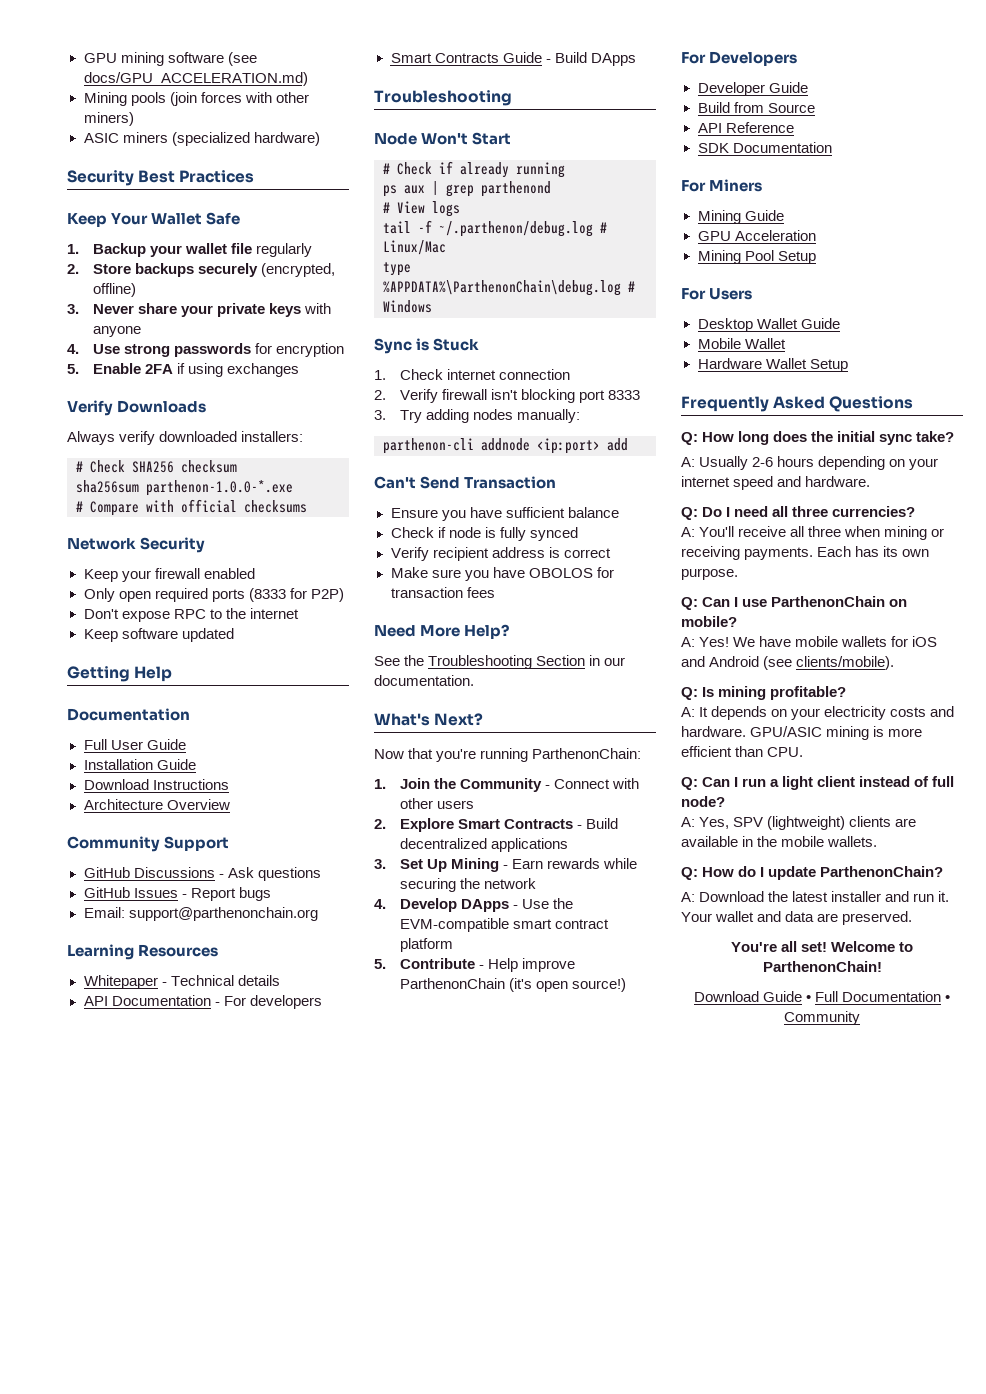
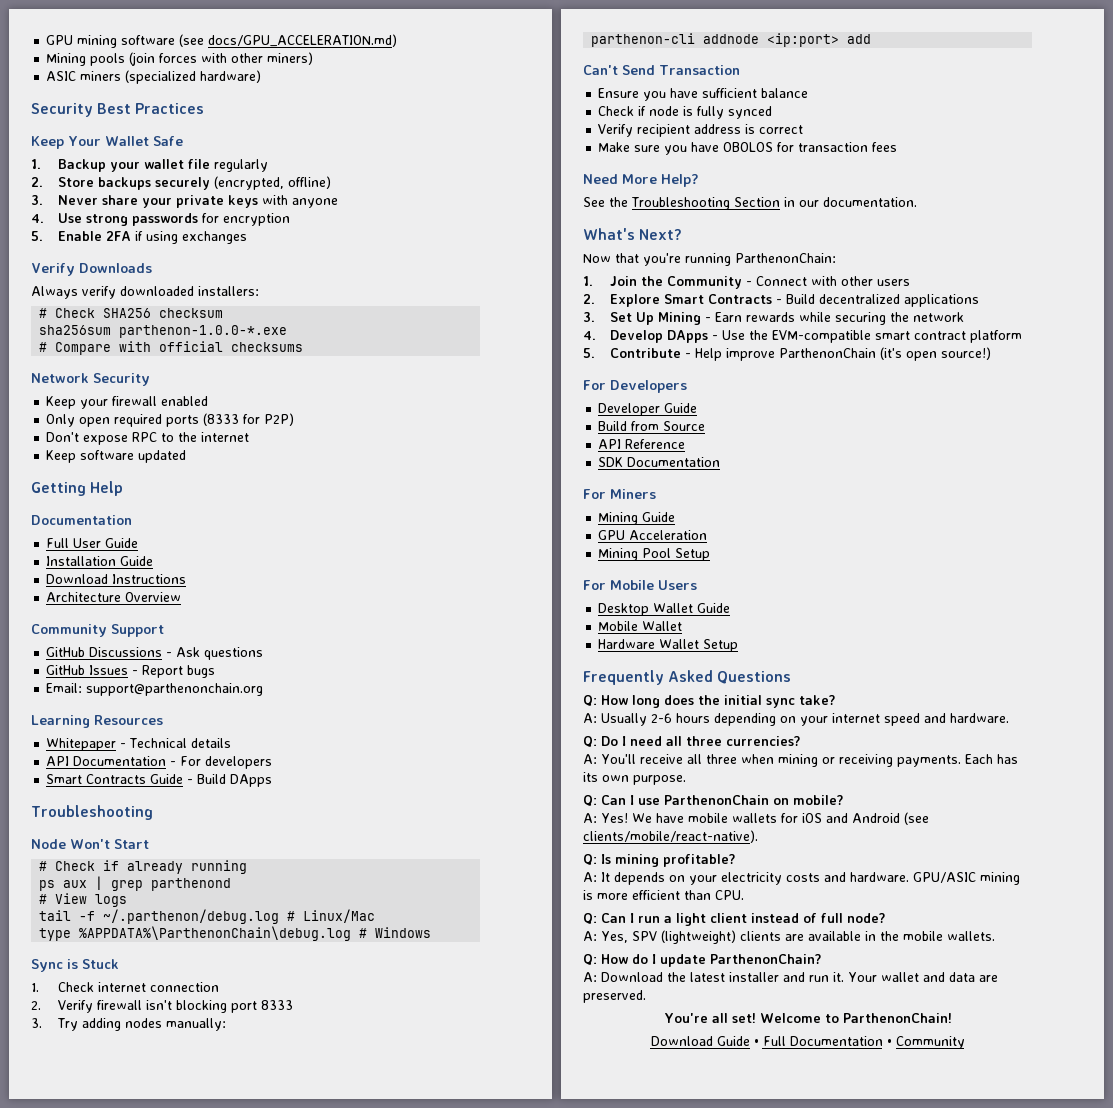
(706, 294) none -> [610,580,654,590] Mobile
[796,656,895,670] clients/mobile). -> [583,830,758,843] clients/mobile/react-native).

